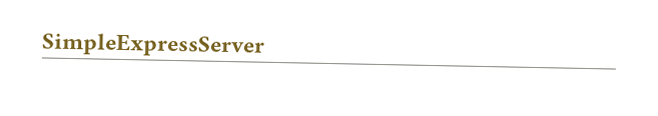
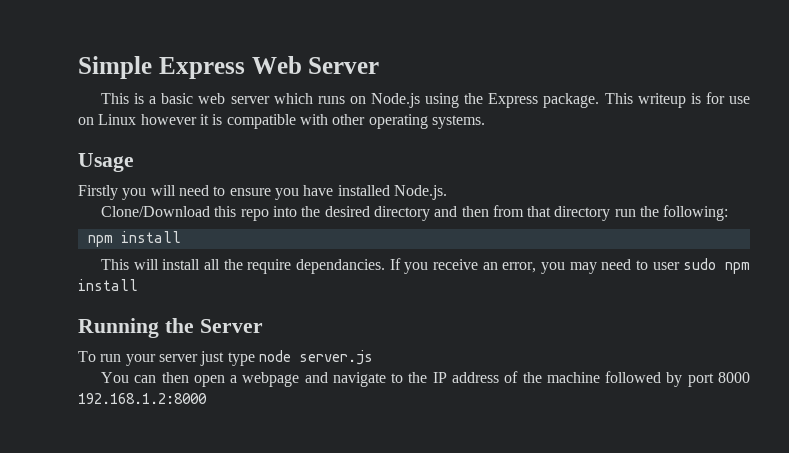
[42,32,265,58] SimpleExpressServer -> [78,56,380,79] [100,92,750,108] [78,114,485,129] [78,153,134,172] [78,185,447,200] [100,205,729,221] [87,231,181,247] [100,258,751,274] [78,279,138,291] [78,318,263,338] [78,350,373,366] [100,371,750,387] [78,393,207,404] Simple Express Web Server // This is a basic web server which runs on Node.js using the Express package. This writeup is for use on Linux however it is compatible with other operating systems. // Usage // Firstly you will need to ensure you have installed Node.js. // Clone/Download this repo into the desired directory and then from that directory run the following: // npm install // This will install all the require dependancies. If you receive an error, you may need to user sudo npm install // Running the Server // To run your server just type node server.js // You can then open a webpage and navigate to the IP address of the machine followed by port 8000 192.168.1.2:8000

